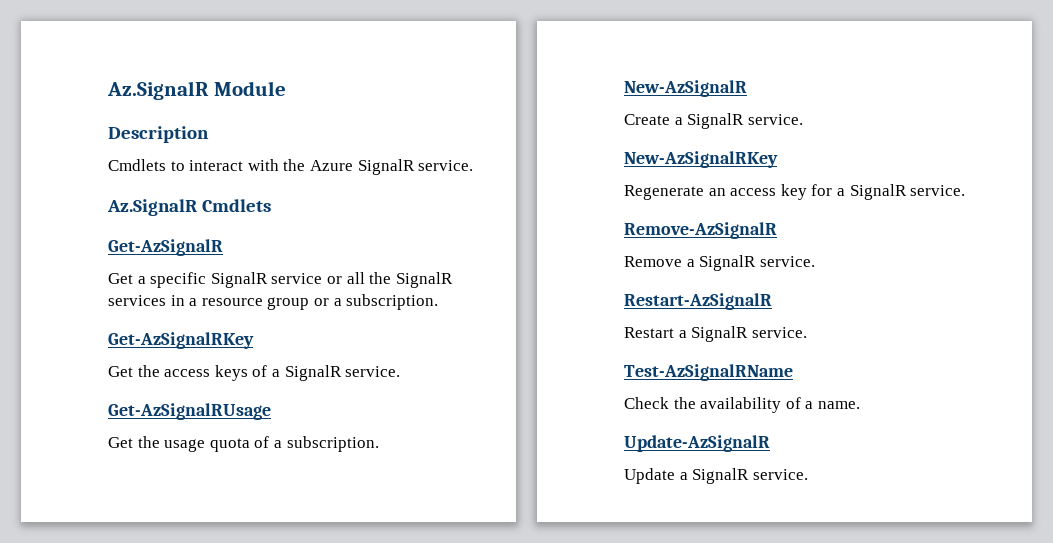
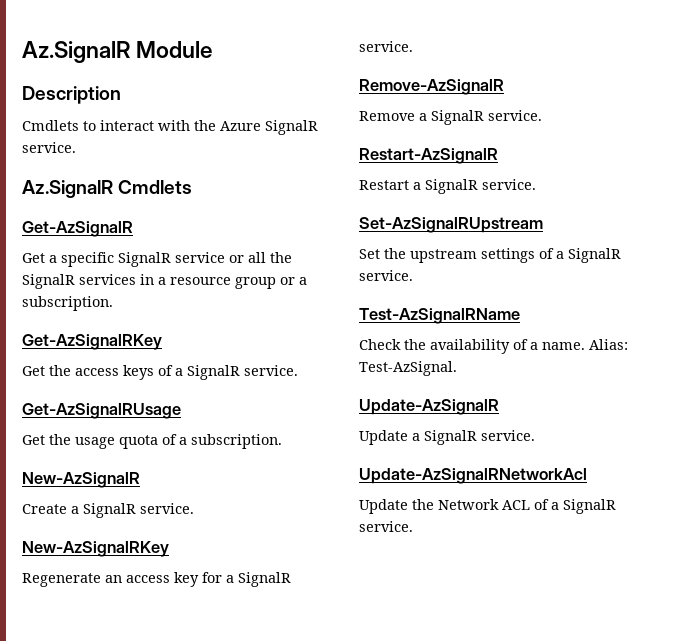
(807, 332) none -> [359,217,543,233] [359,248,621,263] [359,270,413,281] // Set-AzSignalRUpstream // Set the upstream settings of a SignalR service.
(860, 405) none -> [589,339,628,350] [359,361,457,376] Alias: Test-AzSignal.
(808, 474) none -> [359,468,587,484] [359,499,616,514] [359,521,413,532] // Update-AzSignalRNetworkAcl // Update the Network ACL of a SignalR service.

